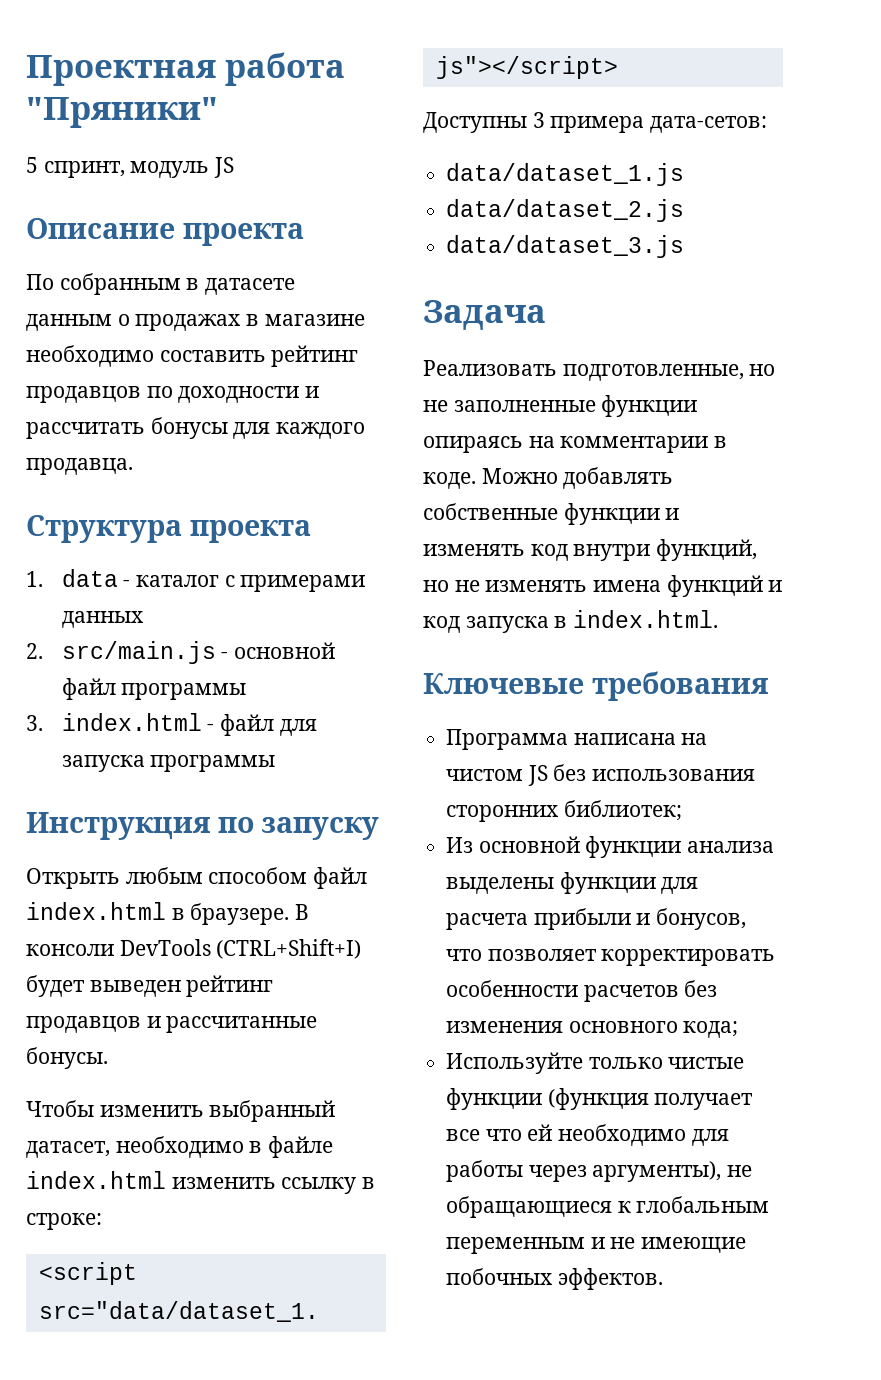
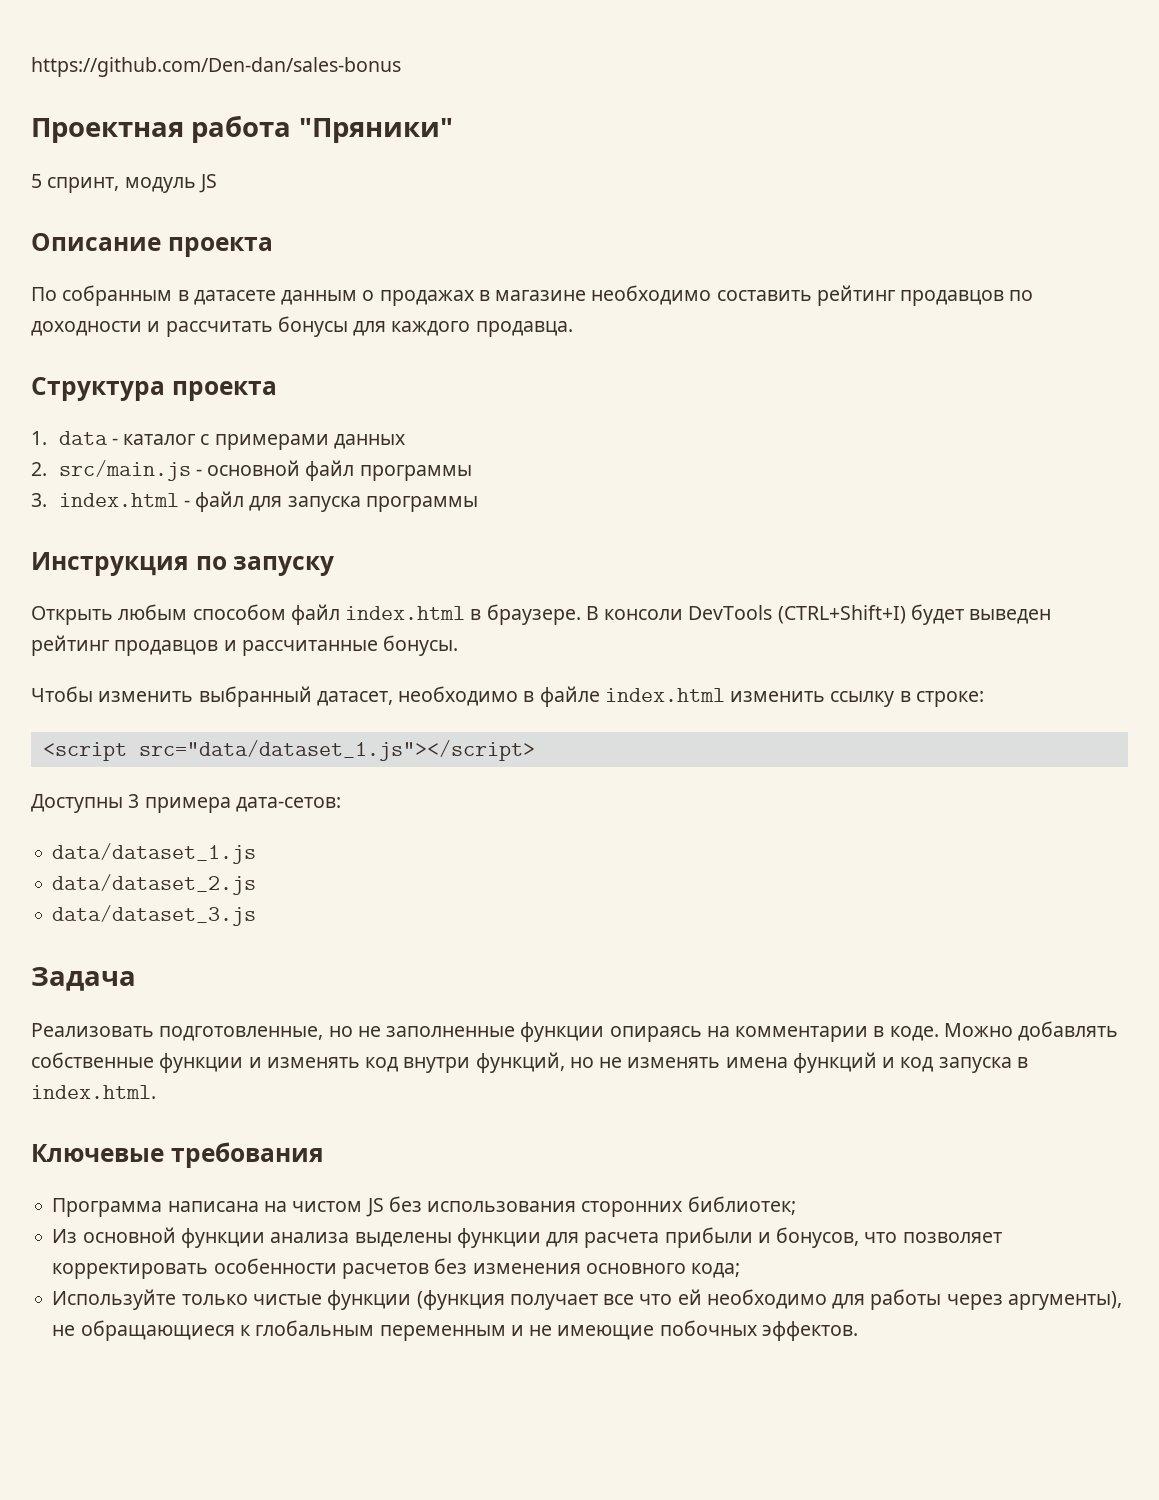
(26, 70) none -> [31,57,401,77] https://github.com/Den-dan/sales-bonus //

